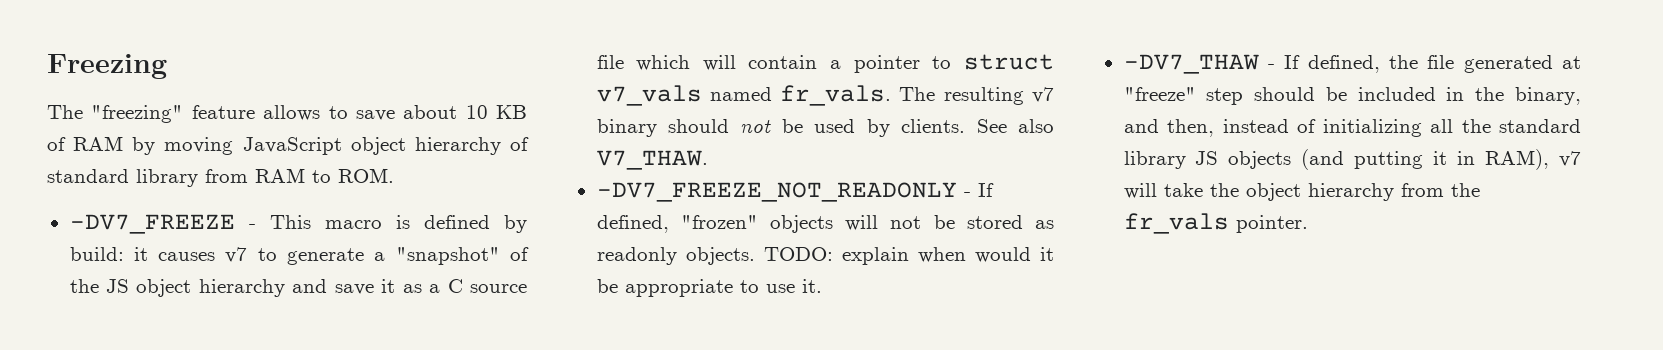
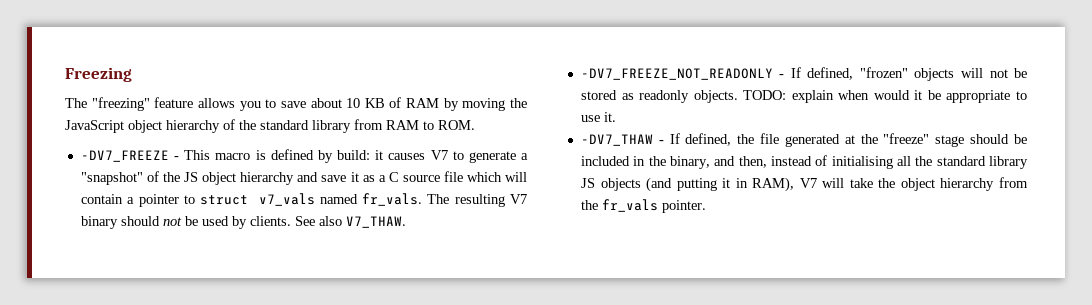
(321, 113) none -> [239,101,261,111] you
(234, 146) none -> [510,98,528,108] the
(529, 144) none -> [239,120,256,130] the
[225,247,248,263] v7 -> [430,150,448,160] V7
[1032,87,1054,103] v7 -> [509,194,527,204] V7
[1123,87,1244,105] "freeze" step -> [860,133,965,147] the "freeze" stage
[1322,119,1422,137] initializing -> [831,156,893,169] initialising
[1559,151,1581,167] v7 -> [799,178,817,188] V7

